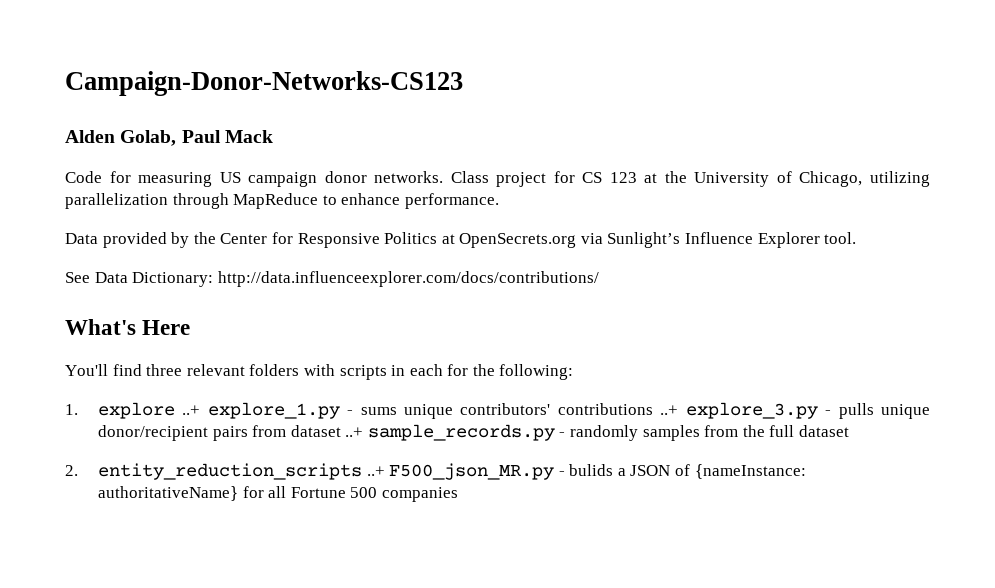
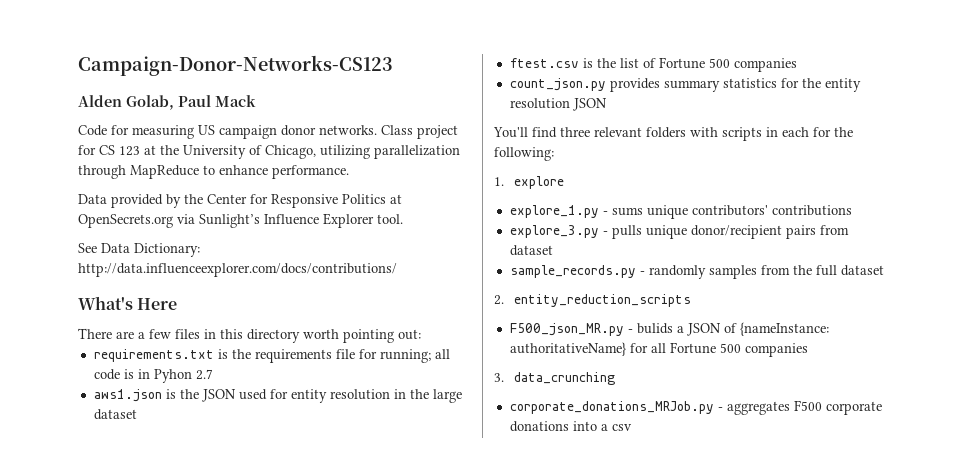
(191, 327) none -> [78,328,421,343] [93,349,450,363] [93,369,213,383] [93,389,462,403] [93,409,137,420] [509,57,797,72] [509,78,861,92] [509,98,607,111] // There are a few files in this directory worth pointing out: // requirements.txt is the requirements file for running; all code is in Pyhon 2.7 // aws1.json is the JSON used for entity resolution in the large dataset // ftest.csv is the list of Fortune 500 companies // count_json.py provides summary statistics for the entity resolution JSON
[182,405,201,415] ..+ -> (565, 182) //
[660,405,679,415] ..+ -> (852, 210) //
[345,427,364,437] ..+ -> (553, 250) //
[366,466,385,476] ..+ -> (692, 300) //
(458, 494) none -> [494,372,616,385] [509,400,882,415] [509,421,632,432] // 3. data_crunching // corporate_donations_MRJob.py - aggregates F500 corporate donations into a csv

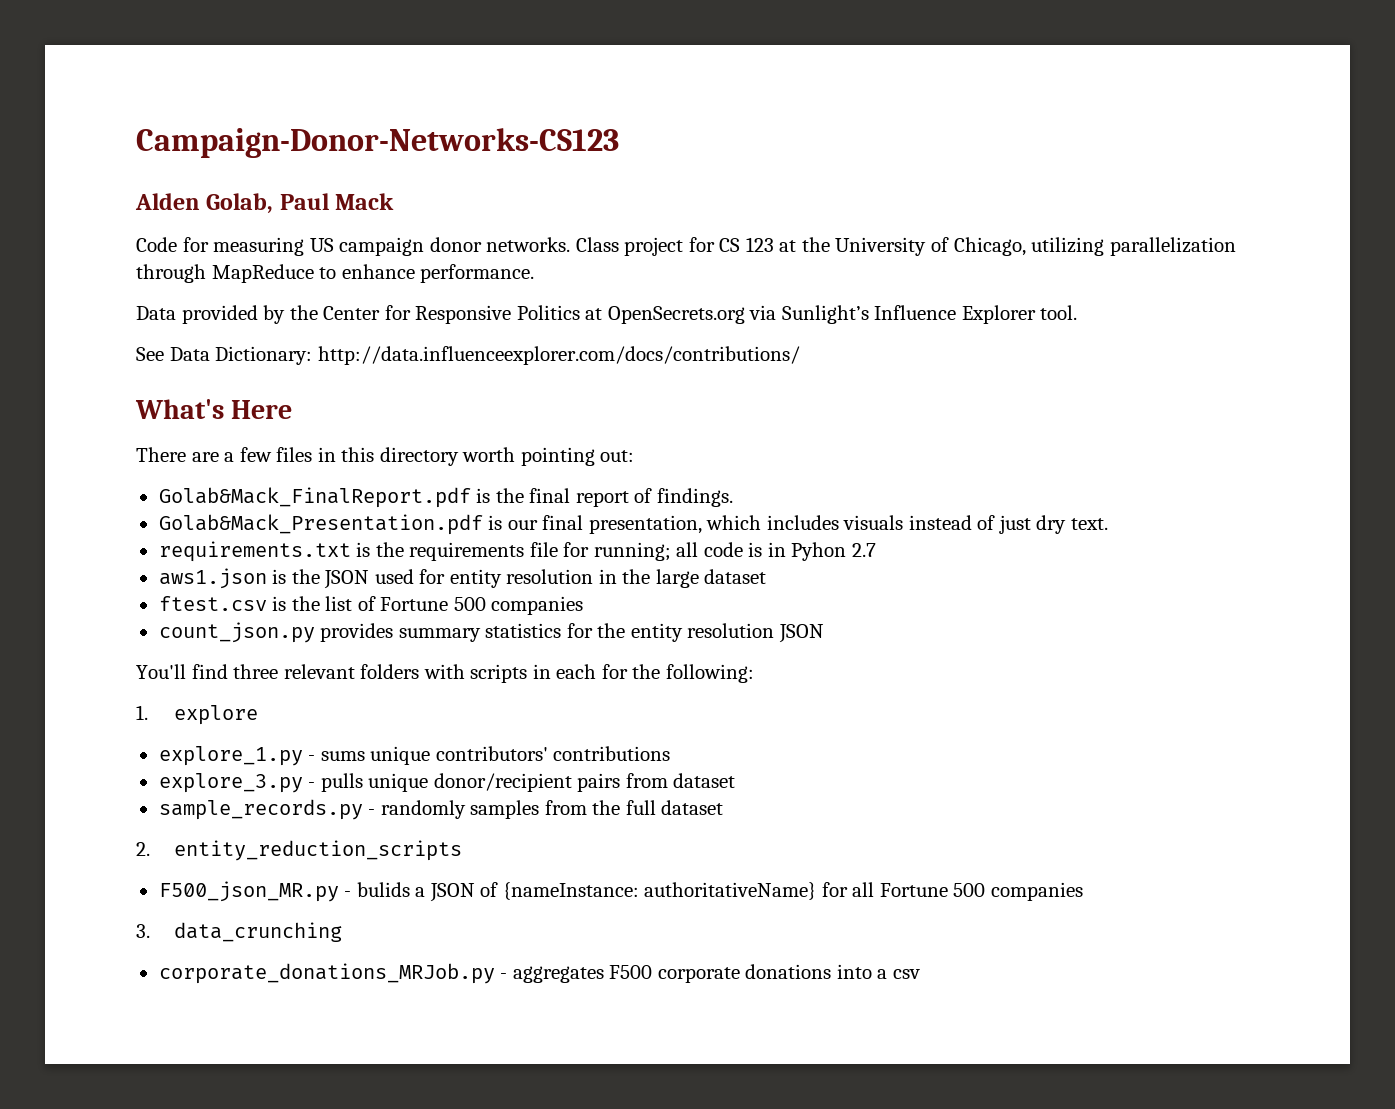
(421, 334) none -> [158,487,733,508] [158,514,1108,535] // Golab&Mack_FinalReport.pdf is the final report of findings. // Golab&Mack_Presentation.pdf is our final presentation, which includes visuals instead of just dry text.

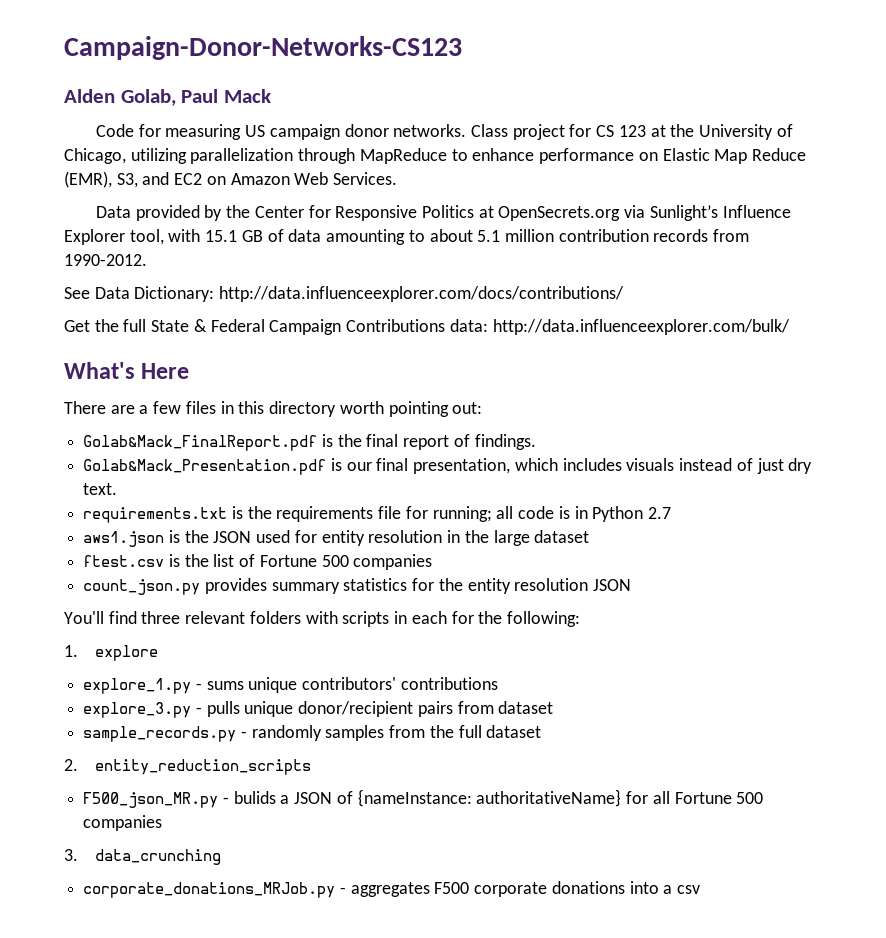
[420,264,535,283] performance. -> [539,148,806,164] [64,171,398,188] performance on Elastic Map Reduce (EMR), S3, and EC2 on Amazon Web Services.
[1040,305,1078,320] [136,346,800,365] tool. // See Data Dictionary: http://data.influenceexplorer.com/docs/contributions/ -> [129,229,750,245] [64,254,147,266] [64,286,625,302] [64,319,790,335] tool, with 15.1 GB of data amounting to about 5.1 million contribution records from 1990-2012. // See Data Dictionary: http://data.influenceexplorer.com/docs/contributions/ // Get the full State & Federal Campaign Contributions data: http://data.influenceexplorer.com/bulk/
[791,542,847,561] Pyhon -> [592,506,644,522] Python

